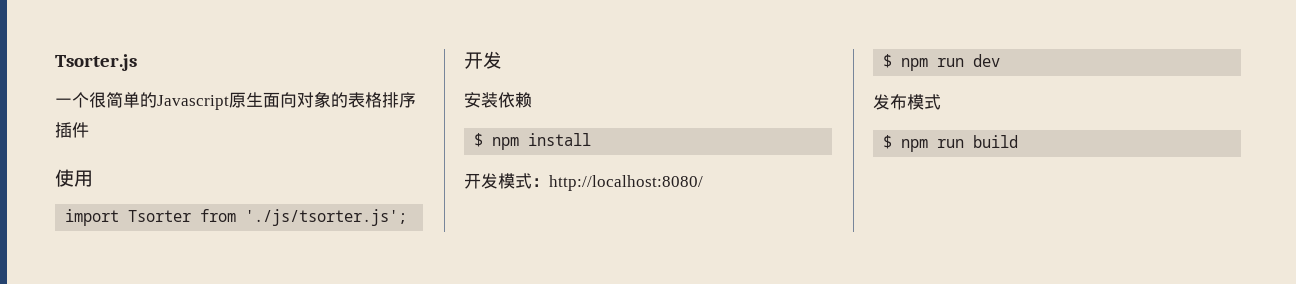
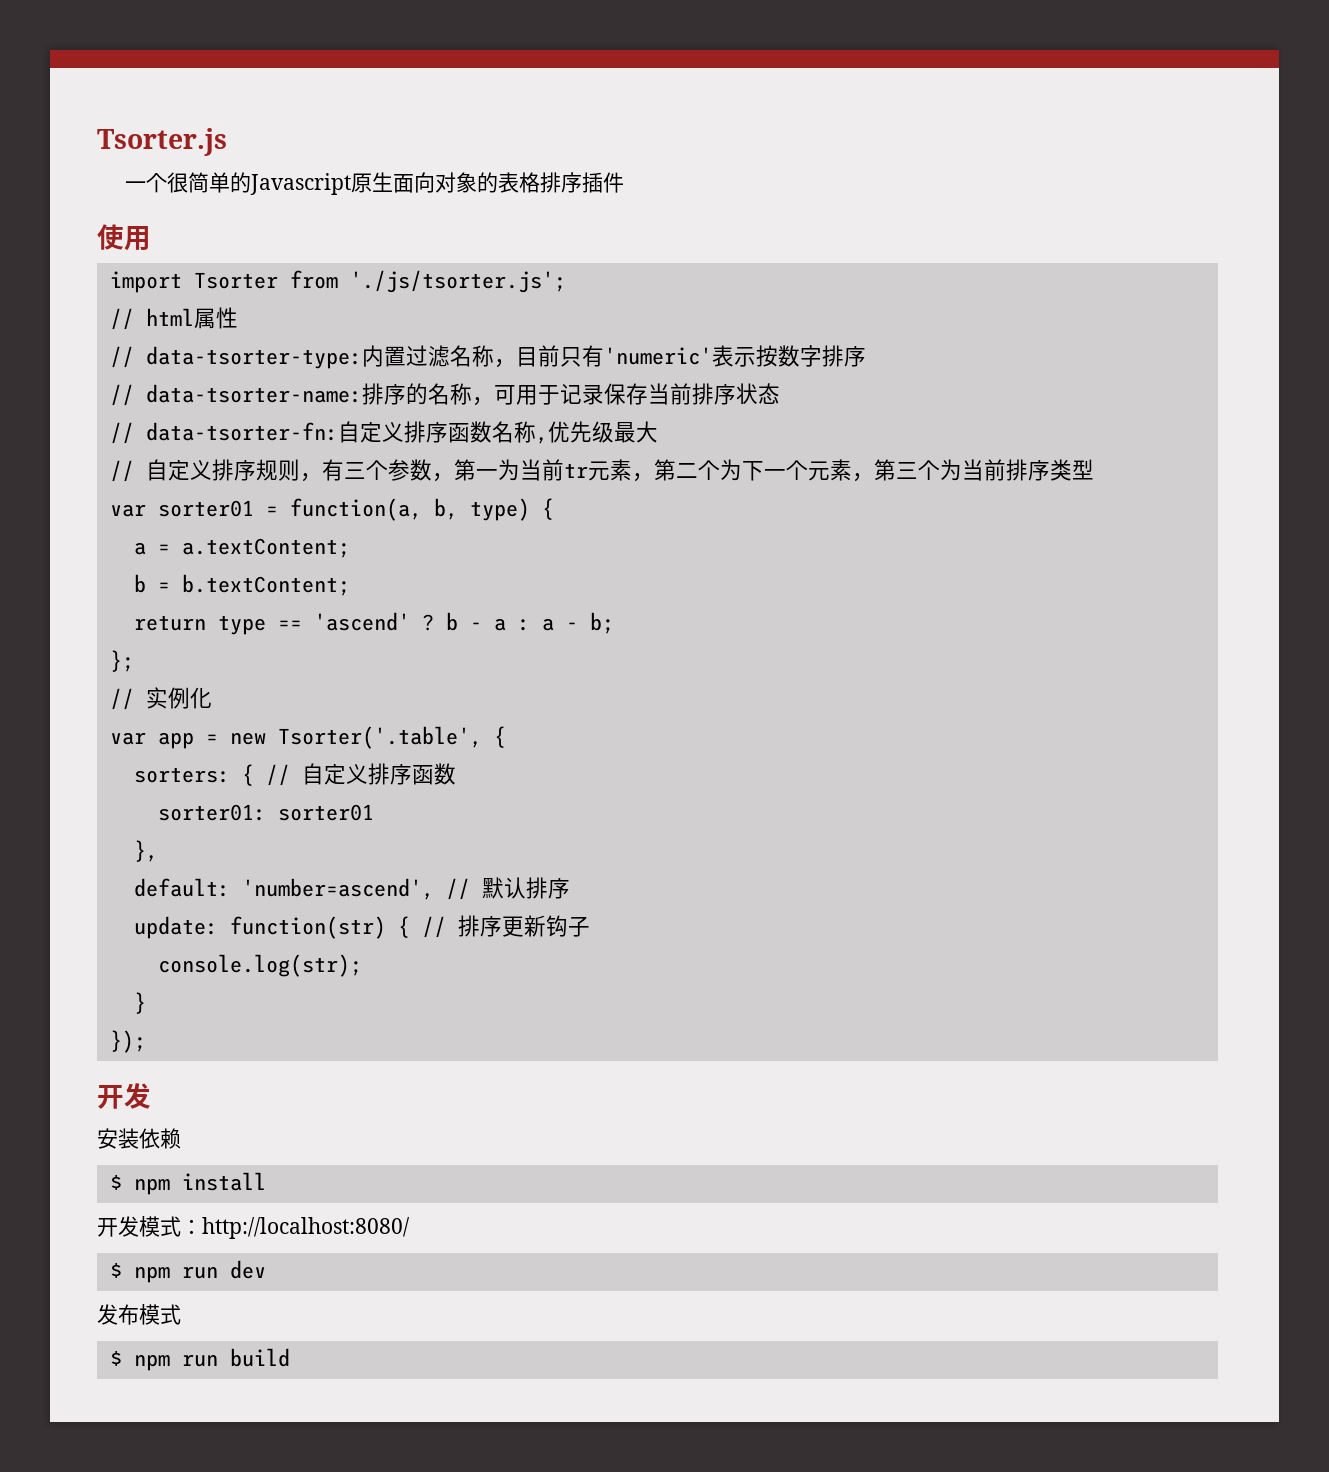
(408, 217) none -> [109,307,238,330] [109,345,866,369] [109,383,780,406] [109,421,658,444] [109,459,1094,482] [109,498,554,521] [133,538,350,558] [133,574,350,596] [133,612,614,635] [109,650,134,672] [109,687,212,710] [109,726,506,749] [133,763,456,786] [157,804,374,821] [133,840,158,862] [133,877,570,900] [133,915,590,939] [157,954,362,977] [133,992,146,1014] [109,1030,146,1053] // // html属性 // // data-tsorter-type:内置过滤名称，目前只有'numeric'表示按数字排序 // // data-tsorter-name:排序的名称，可用于记录保存当前排序状态 // // data-tsorter-fn:自定义排序函数名称,优先级最大 // // 自定义排序规则，有三个参数，第一为当前tr元素，第二个为下一个元素，第三个为当前排序类型 // var sorter01 = function(a, b, type) { // a = a.textContent; // b = b.textContent; // return type == 'ascend' ? b - a : a - b; // }; // // 实例化 // var app = new Tsorter('.table', { // sorters: { // 自定义排序函数 // sorter01: sorter01 // }, // default: 'number=ascend', // 默认排序 // update: function(str) { // 排序更新钩子 // console.log(str); // } // });

